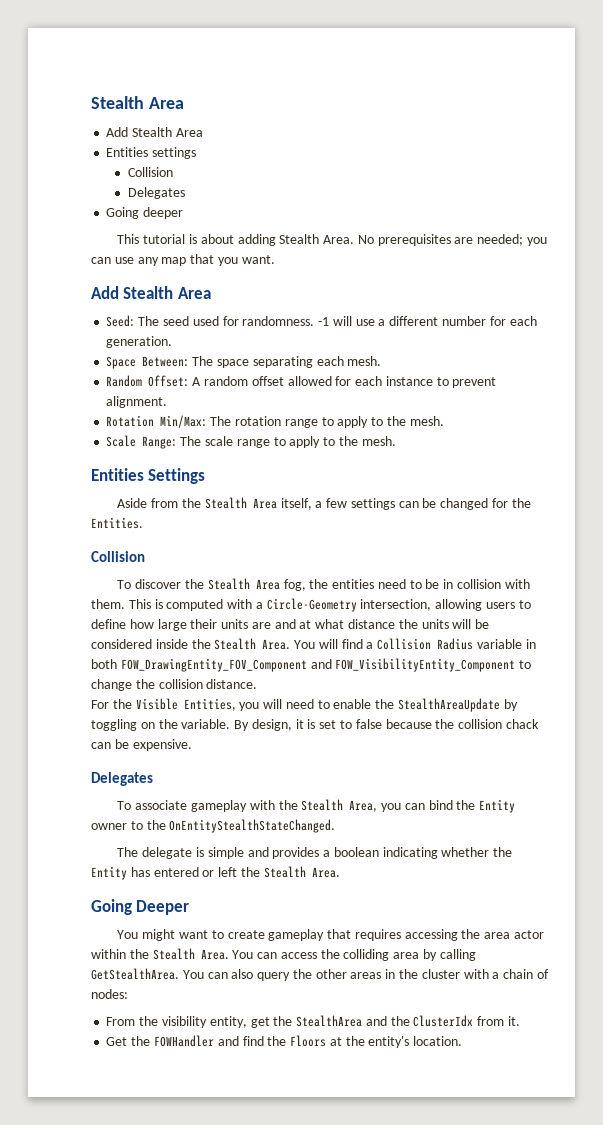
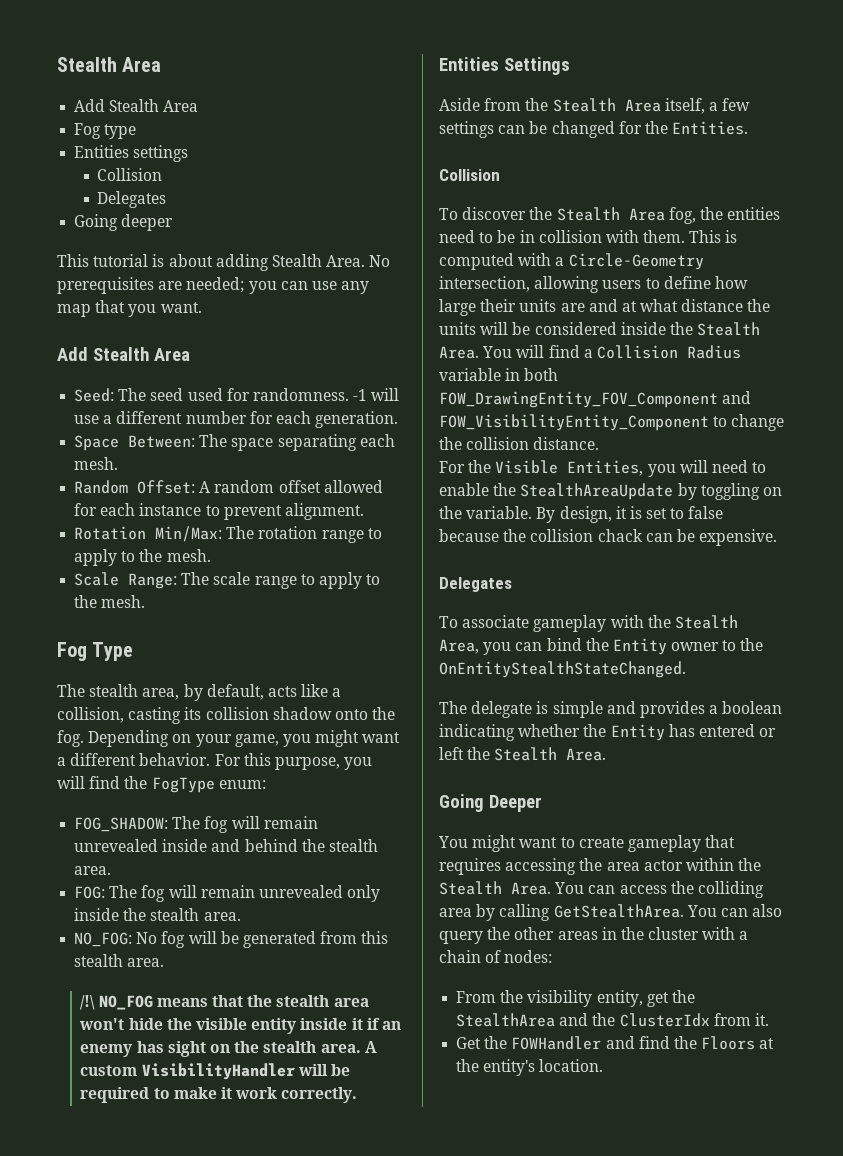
(203, 132) none -> [74,123,137,139] // Fog type
(396, 441) none -> [57,642,134,661] [57,684,342,701] [57,707,396,724] [57,730,401,747] [57,753,373,770] [57,776,266,793] [74,816,318,833] [74,839,378,852] [74,866,112,875] [74,885,381,902] [74,908,241,921] [74,931,389,948] [74,954,165,967] [80,995,369,1010] [79,1018,401,1034] [80,1041,377,1057] [80,1063,350,1080] [80,1087,358,1103] // Fog Type // The stealth area, by default, acts like a collision, casting its collision shadow onto the fog. Depending on your game, you might want a different behavior. For this purpose, you will find the FogType enum: // FOG_SHADOW: The fog will remain unrevealed inside and behind the stealth area. // FOG: The fog will remain unrevealed only inside the stealth area. // NO_FOG: No fog will be generated from this stealth area. // /!\ NO_FOG means that the stealth area won't hide the visible entity inside it if an enemy has sight on the stealth area. A custom VisibilityHandler will be required to make it work correctly.

